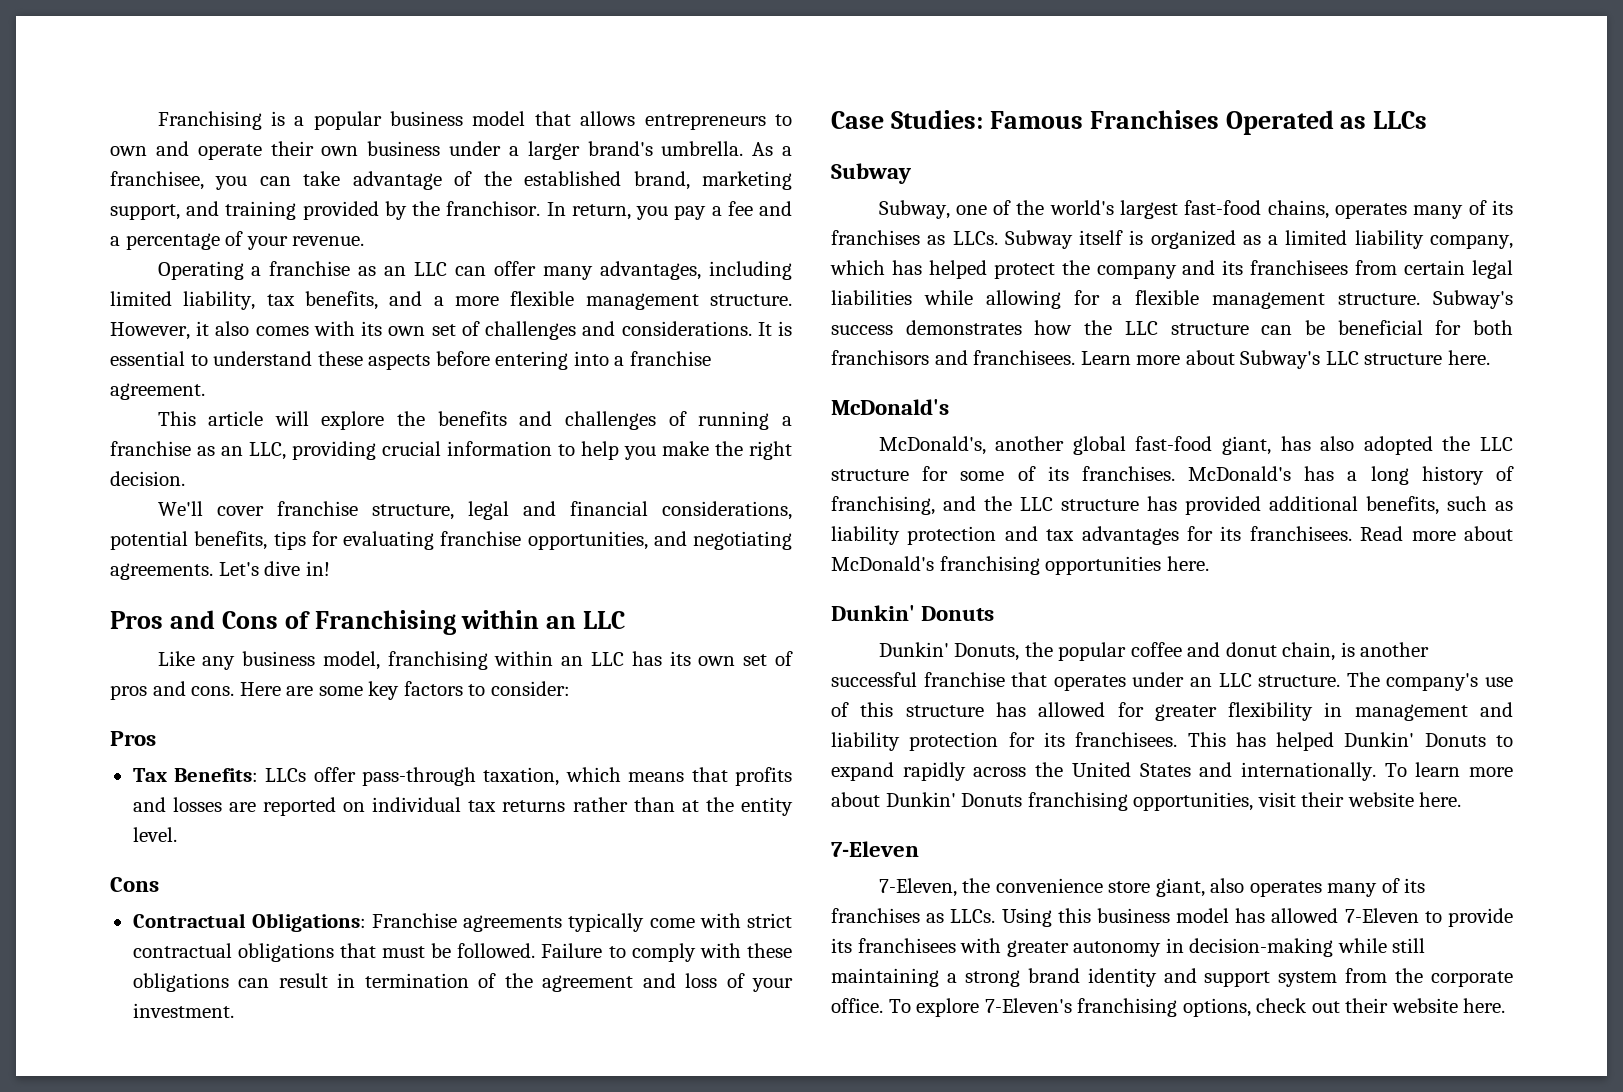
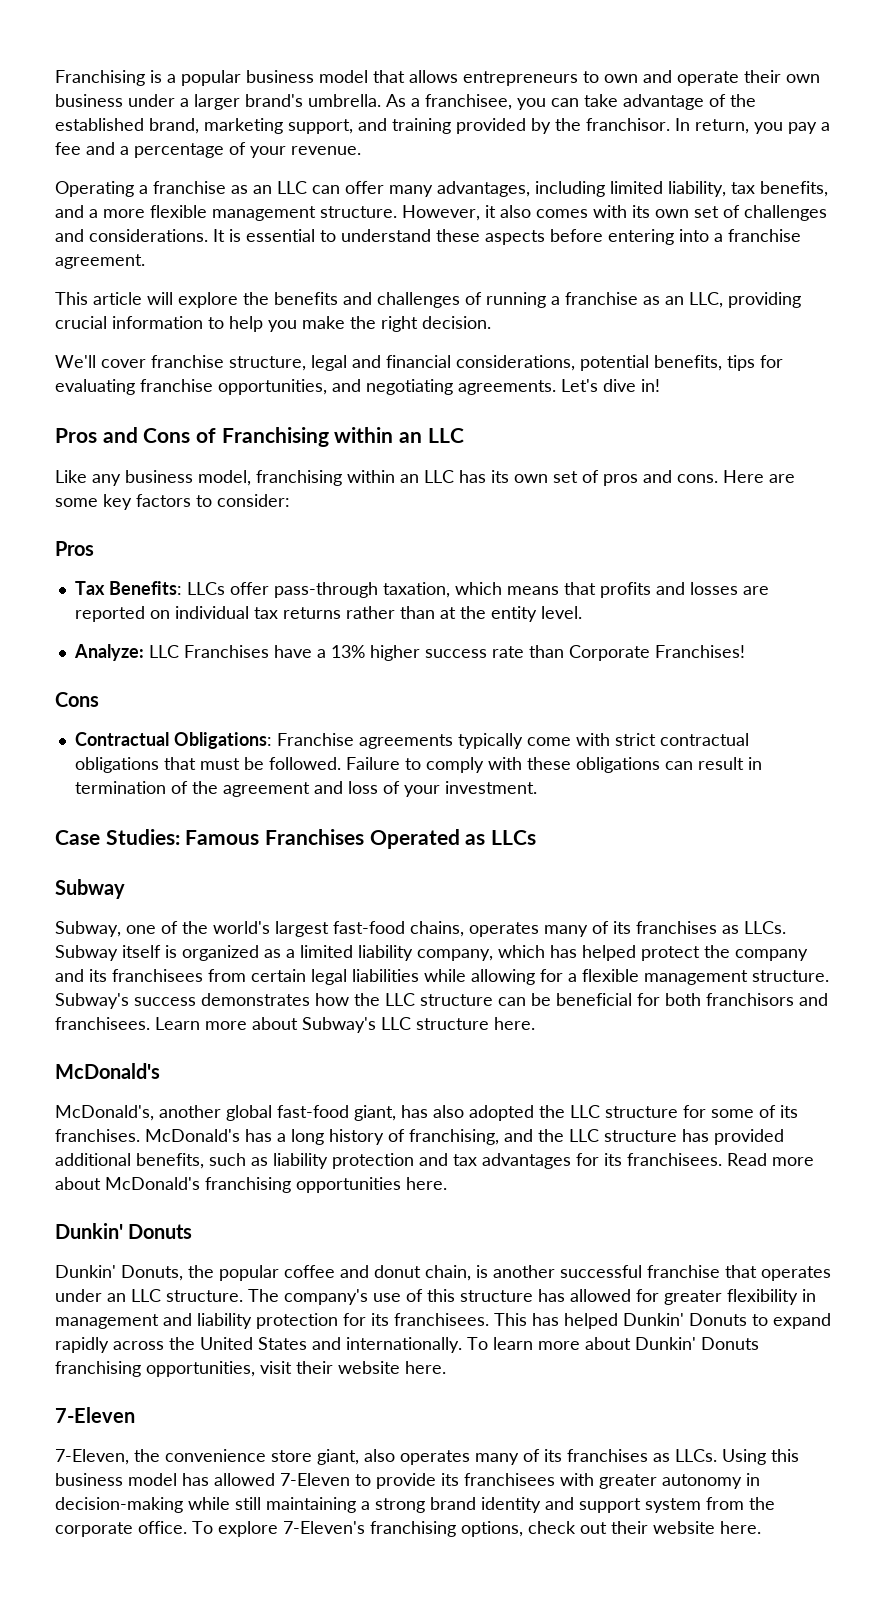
(177, 834) none -> [73,644,745,661] // Analyze: LLC Franchises have a 13% higher success rate than Corporate Franchises!

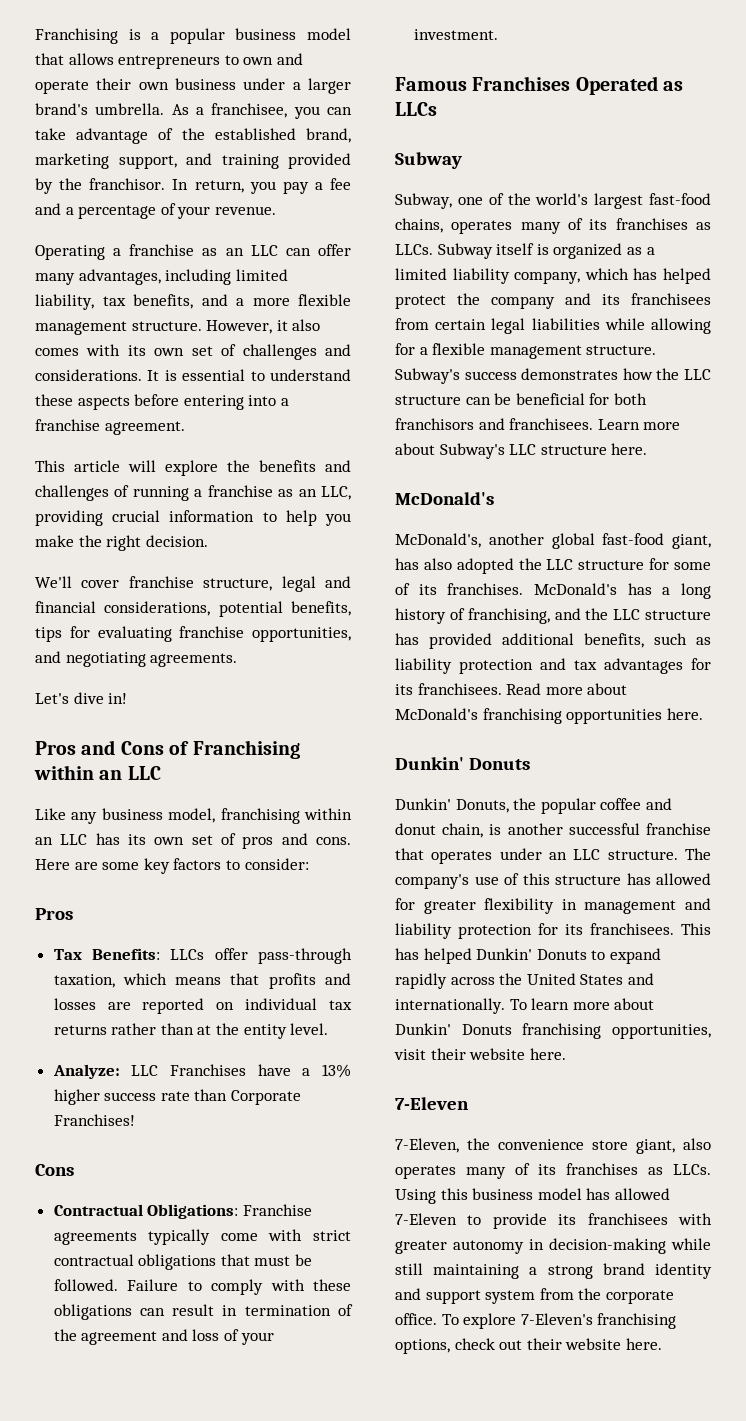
(556, 387) none -> (238, 660) //
[55,829,180,845] Case Studies: -> (498, 34) none

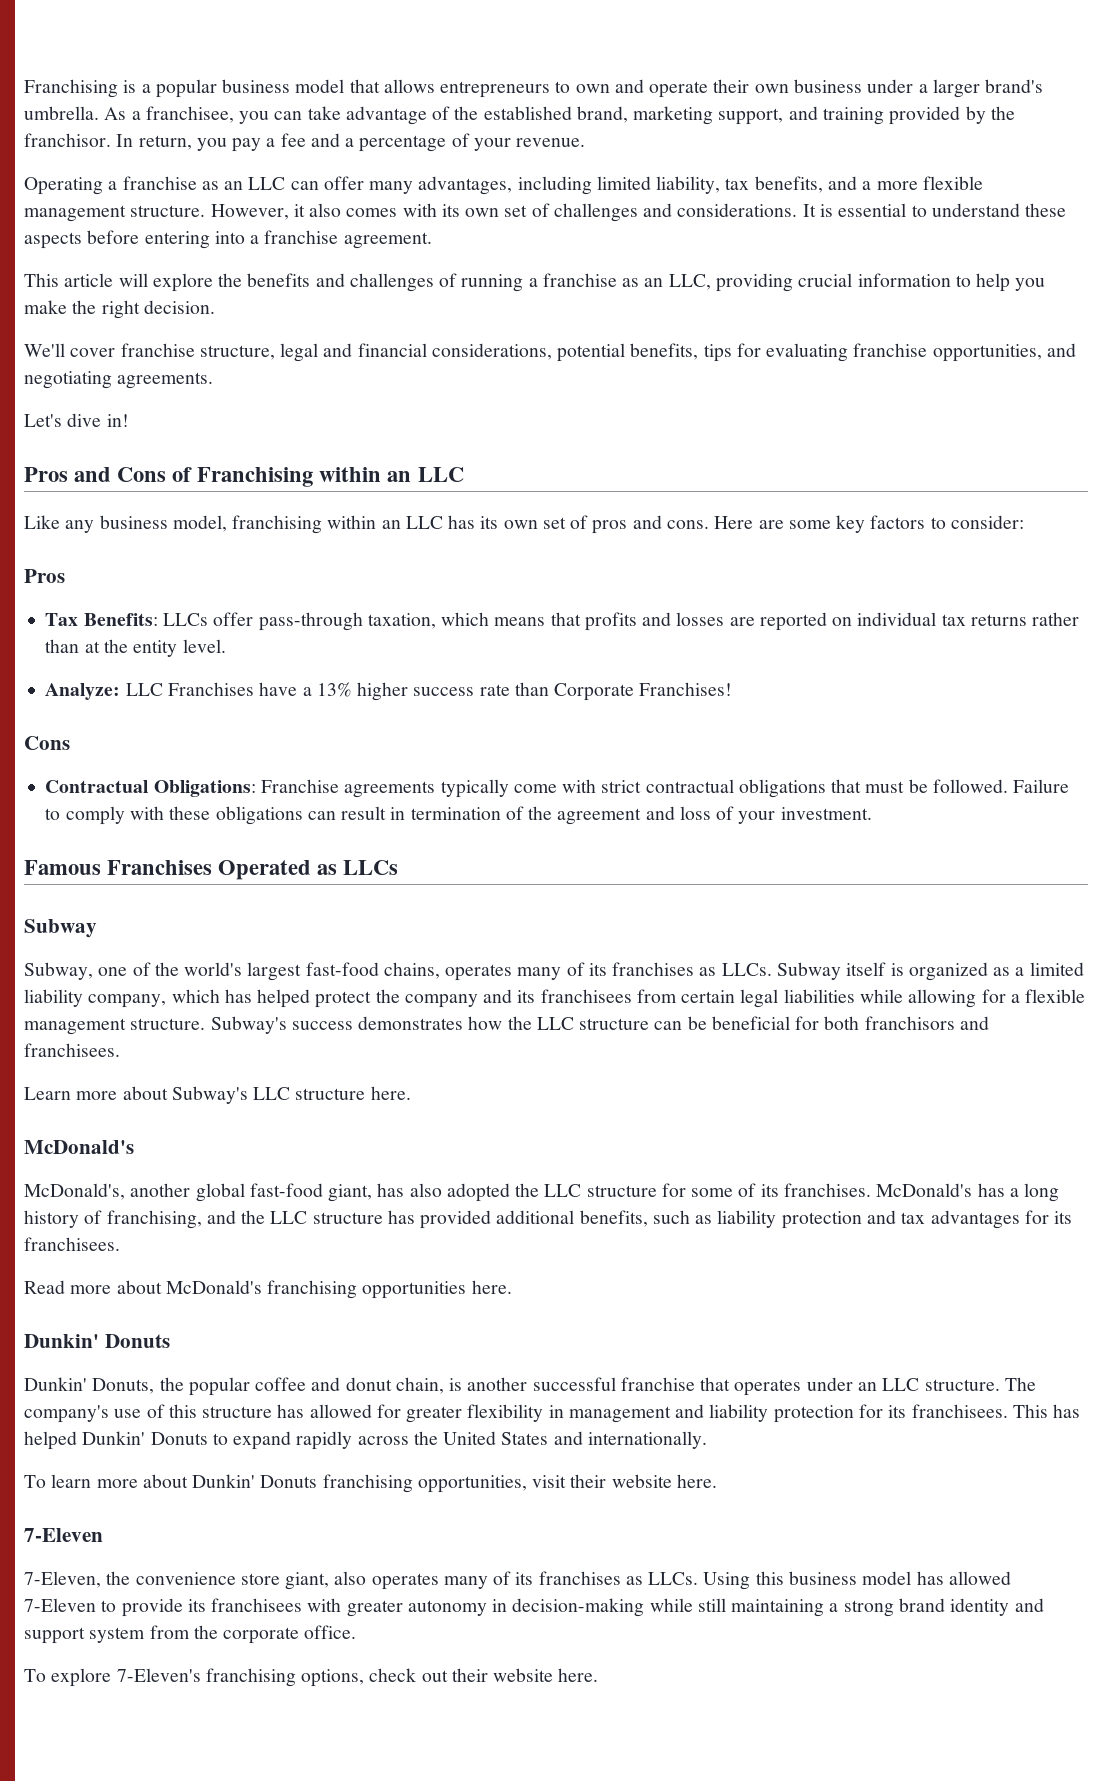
(594, 424) none -> (120, 1050) //
(502, 689) none -> (120, 1244) //
(505, 1006) none -> (707, 1440) //
(437, 1319) none -> (357, 1632) //

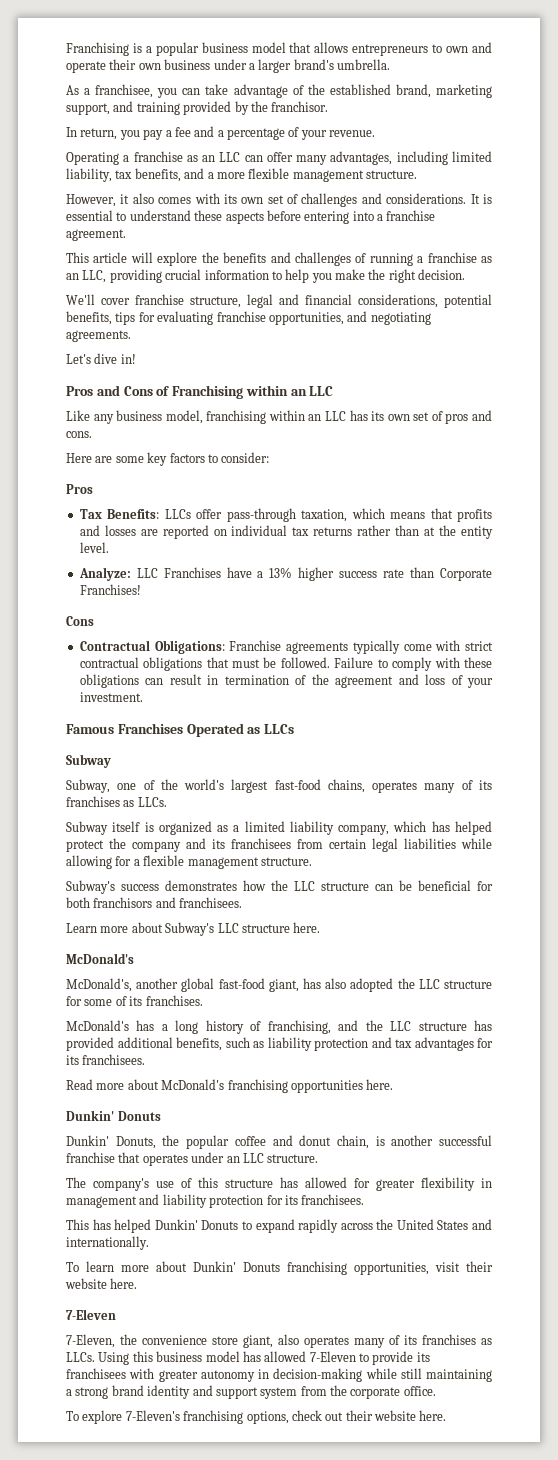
(99, 113) none -> (390, 64) //
(111, 140) none -> (329, 106) //
(206, 211) none -> (417, 174) //
(709, 524) none -> (92, 434) //
(772, 969) none -> (167, 802) //
(206, 1024) none -> (312, 861) //
(871, 1190) none -> (203, 1000) //
(1000, 1385) none -> (319, 1158) //
(1008, 1411) none -> (365, 1199) //

